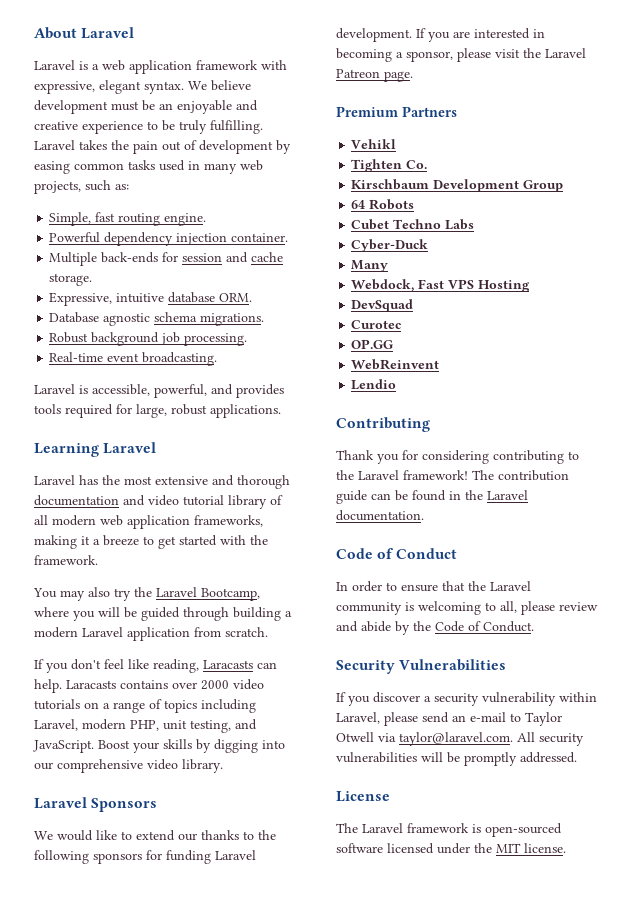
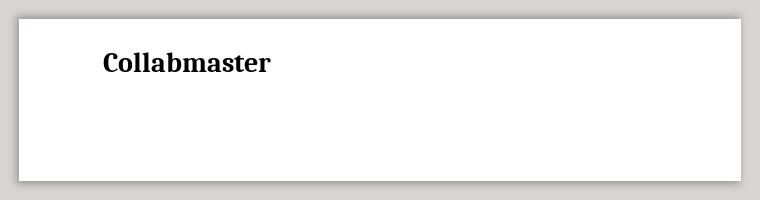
[34,27,135,39] [34,60,287,74] [34,80,251,94] [34,100,258,114] [34,120,263,134] [34,140,291,154] [34,160,263,174] [34,180,129,194] [49,212,207,226] [49,232,289,246] [49,252,284,266] [49,273,93,286] [49,292,253,306] [49,312,265,326] [49,332,248,346] [49,352,218,366] [34,384,284,398] [34,404,281,418] [34,442,157,457] [34,475,290,489] [34,495,283,509] [34,515,263,529] [34,535,268,549] [34,555,98,565] [33,587,260,601] [34,607,292,621] [34,627,268,641] [34,659,277,673] [34,679,264,693] [34,699,256,713] [34,719,257,733] [33,739,285,753] [34,759,223,773] [34,797,158,812] [34,830,276,841] [34,850,256,864] [336,28,545,42] [336,48,586,62] [336,69,413,82] [336,106,457,117] [351,139,397,149] [351,159,428,172] [351,179,564,192] [351,199,415,210] [351,219,475,230] [351,239,429,252] [351,260,389,272] [351,279,531,292] [351,299,414,312] [351,320,402,329] [351,339,394,349] [351,359,440,370] [351,379,397,390] [336,417,430,432] [336,450,579,464] [336,470,569,481] [336,490,528,504] [336,510,424,521] [336,548,458,559] [336,581,531,592] [336,601,598,615] [336,621,534,635] [336,659,507,674] [336,692,597,706] [336,712,562,726] [336,732,584,746] [336,752,577,766] [336,791,390,802] [336,823,562,837] [336,843,566,854] About Laravel // Laravel is a web application framework with expressive, elegant syntax. We believe development must be an enjoyable and creative experience to be truly fulfilling. Laravel takes the pain out of development by easing common tasks used in many web projects, such as: // Simple, fast routing engine. // Powerful dependency injection container. // Multiple back-ends for session and cache storage. // Expressive, intuitive database ORM. // Database agnostic schema migrations. // Robust background job processing. // Real-time event broadcasting. // Laravel is accessible, powerful, and provides tools required for large, robust applications. // Learning Laravel // Laravel has the most extensive and thorough documentation and video tutorial library of all modern web application frameworks, making it a breeze to get started with the framework. // You may also try the Laravel Bootcamp, where you will be guided through building a modern Laravel application from scratch. // If you don't feel like reading, Laracasts can help. Laracasts contains over 2000 video tutorials on a range of topics including Laravel, modern PHP, unit testing, and JavaScript. Boost your skills by digging into our comprehensive video library. // Laravel Sponsors // We would like to extend our thanks to the following sponsors for funding Laravel development. If you are interested in becoming a sponsor, please visit the Laravel Patreon page. // Premium Partners // Vehikl // Tighten Co. // Kirschbaum Development Group // 64 Robots // Cubet Techno Labs // Cyber-Duck // Many // Webdock, Fast VPS Hosting // DevSquad // Curotec // OP.GG // WebReinvent // Lendio // Contributing // Thank you for considering contributing to the Laravel framework! The contribution guide can be found in the Laravel documentation. // Code of Conduct // In order to ensure that the Laravel community is welcoming to all, please review and abide by the Code of Conduct. // Security Vulnerabilities // If you discover a security vulnerability within Laravel, please send an e-mail to Taylor Otwell via taylor@laravel.com. All security vulnerabilities will be promptly addressed. // License // The Laravel framework is open-sourced software licensed under the MIT license. -> [103,52,271,72] Collabmaster

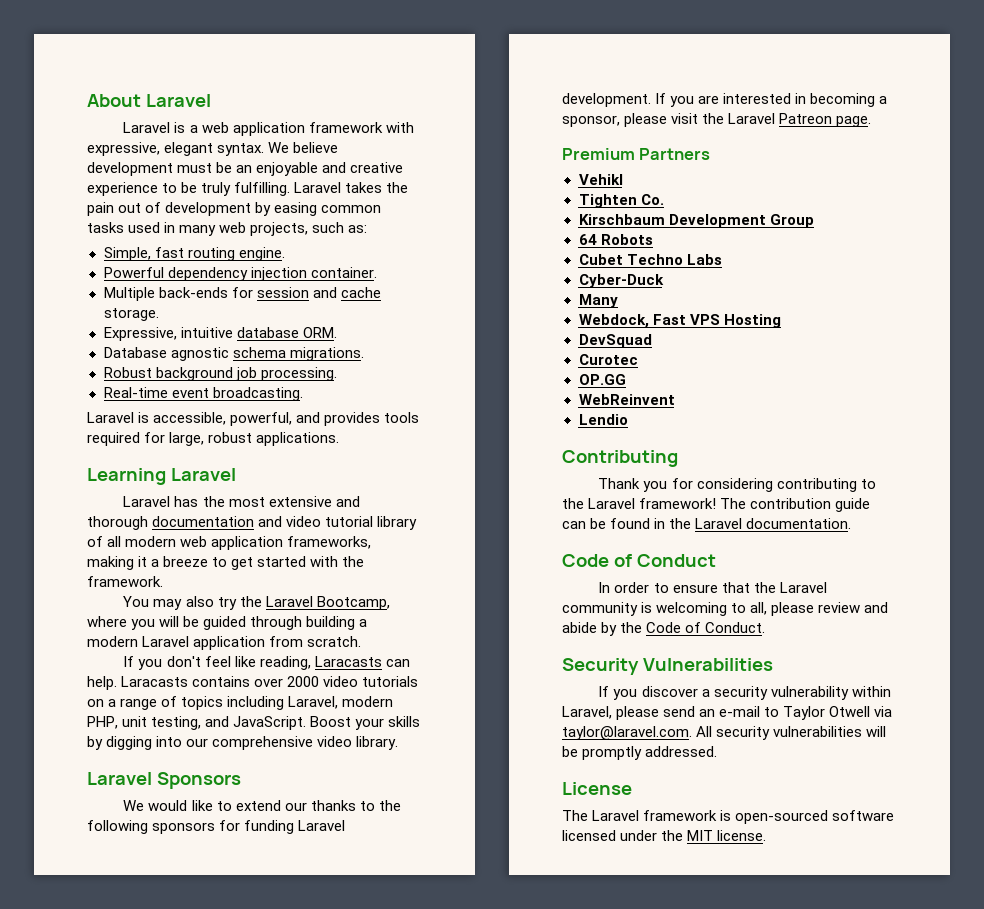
[103,52,271,72] Collabmaster -> [87,94,211,107] [123,122,414,136] [87,142,339,156] [87,162,404,176] [87,182,409,196] [87,202,382,216] [87,222,368,236] [103,247,285,261] [103,267,377,281] [103,287,381,301] [103,308,159,321] [103,327,337,341] [103,347,364,361] [103,367,337,381] [103,387,303,401] [87,412,420,426] [87,432,340,446] [87,468,236,485] [123,496,360,507] [87,516,418,530] [87,536,372,550] [87,556,365,570] [87,576,163,587] [123,596,390,610] [87,616,368,630] [87,636,362,650] [123,656,410,670] [87,676,419,690] [87,696,394,710] [87,716,421,730] [87,736,399,750] [87,772,241,789] [123,800,401,811] [87,820,346,834] [562,93,888,107] [562,113,872,127] [562,148,711,160] [578,174,623,185] [578,194,664,208] [578,214,814,228] [578,234,653,245] [578,254,722,265] [578,274,664,288] [578,294,618,308] [578,314,781,328] [578,334,652,348] [578,354,638,365] [578,374,626,385] [578,394,675,405] [578,414,628,425] [562,450,678,467] [598,478,876,492] [562,498,871,512] [562,518,852,529] [562,554,716,567] [598,582,827,593] [562,602,889,616] [562,622,766,636] [562,658,773,675] [598,686,891,700] [562,706,893,720] [562,726,887,740] [562,746,718,760] [562,782,632,795] [562,810,895,824] [562,830,767,841] About Laravel // Laravel is a web application framework with expressive, elegant syntax. We believe development must be an enjoyable and creative experience to be truly fulfilling. Laravel takes the pain out of development by easing common tasks used in many web projects, such as: // Simple, fast routing engine. // Powerful dependency injection container. // Multiple back-ends for session and cache storage. // Expressive, intuitive database ORM. // Database agnostic schema migrations. // Robust background job processing. // Real-time event broadcasting. // Laravel is accessible, powerful, and provides tools required for large, robust applications. // Learning Laravel // Laravel has the most extensive and thorough documentation and video tutorial library of all modern web application frameworks, making it a breeze to get started with the framework. // You may also try the Laravel Bootcamp, where you will be guided through building a modern Laravel application from scratch. // If you don't feel like reading, Laracasts can help. Laracasts contains over 2000 video tutorials on a range of topics including Laravel, modern PHP, unit testing, and JavaScript. Boost your skills by digging into our comprehensive video library. // Laravel Sponsors // We would like to extend our thanks to the following sponsors for funding Laravel development. If you are interested in becoming a sponsor, please visit the Laravel Patreon page. // Premium Partners // Vehikl // Tighten Co. // Kirschbaum Development Group // 64 Robots // Cubet Techno Labs // Cyber-Duck // Many // Webdock, Fast VPS Hosting // DevSquad // Curotec // OP.GG // WebReinvent // Lendio // Contributing // Thank you for considering contributing to the Laravel framework! The contribution guide can be found in the Laravel documentation. // Code of Conduct // In order to ensure that the Laravel community is welcoming to all, please review and abide by the Code of Conduct. // Security Vulnerabilities // If you discover a security vulnerability within Laravel, please send an e-mail to Taylor Otwell via taylor@laravel.com. All security vulnerabilities will be promptly addressed. // License // The Laravel framework is open-sourced software licensed under the MIT license.

